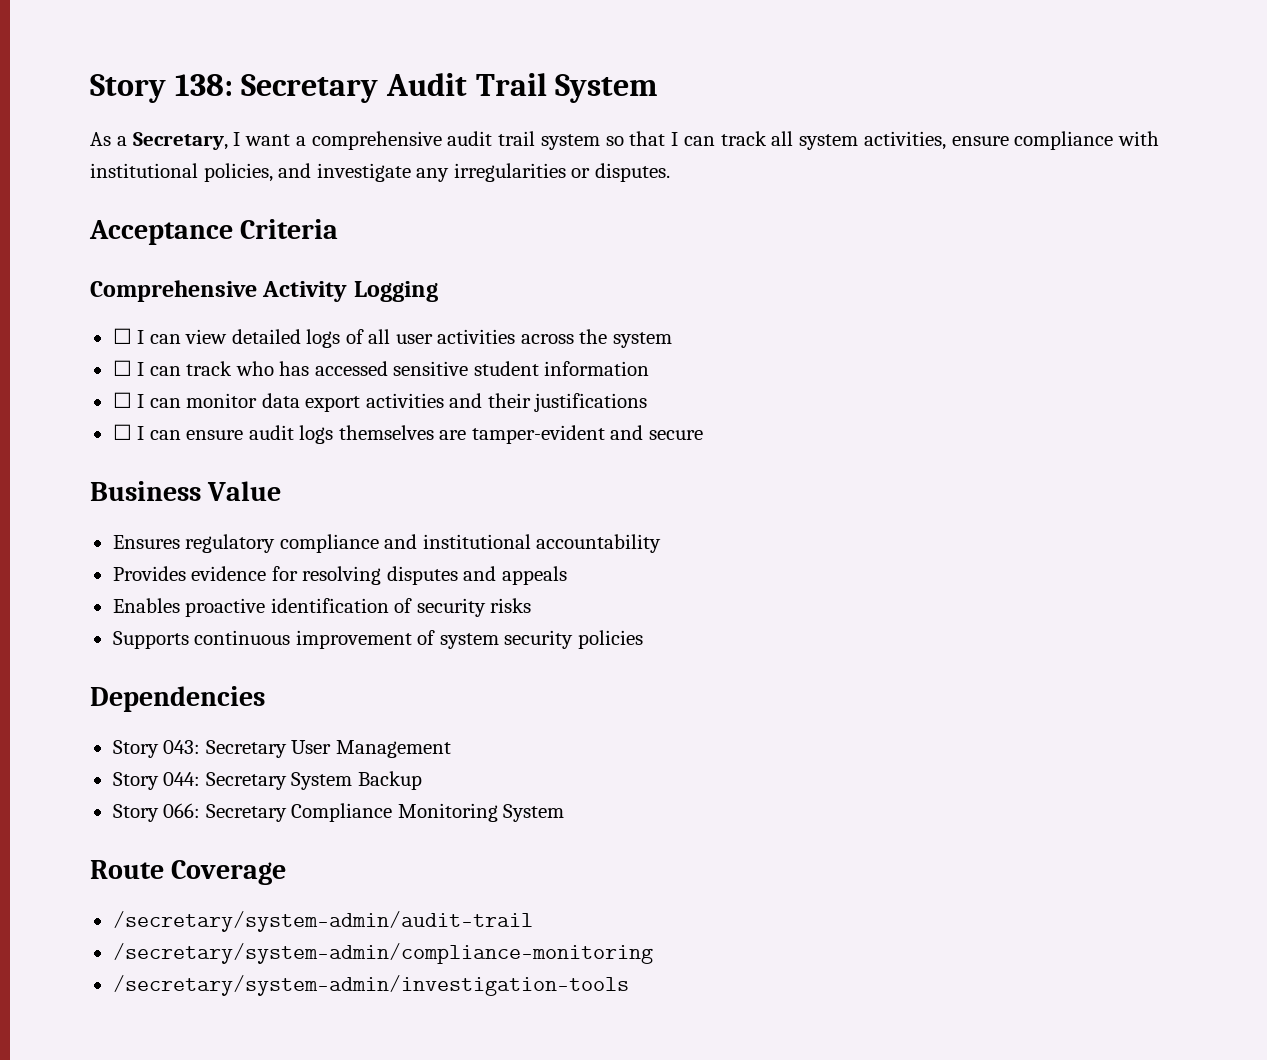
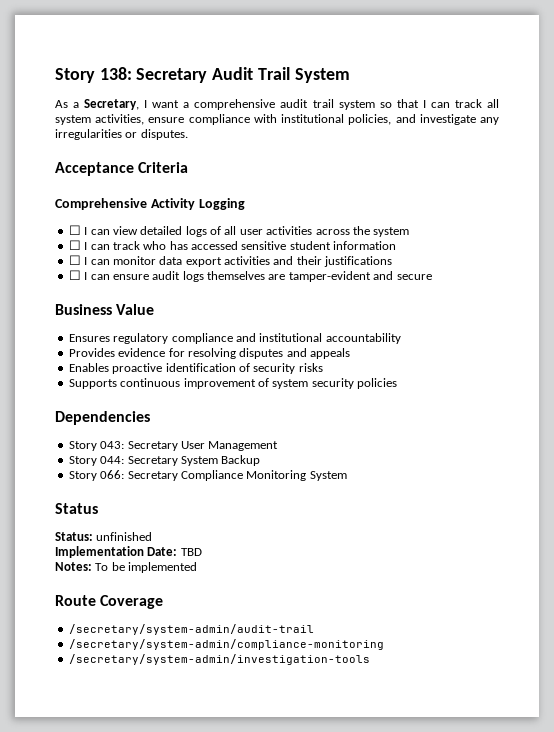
(565, 813) none -> [55,503,98,514] [55,532,153,541] [55,546,202,558] [55,562,198,573] // Status // Status: unfinished // Implementation Date: TBD // Notes: To be implemented

